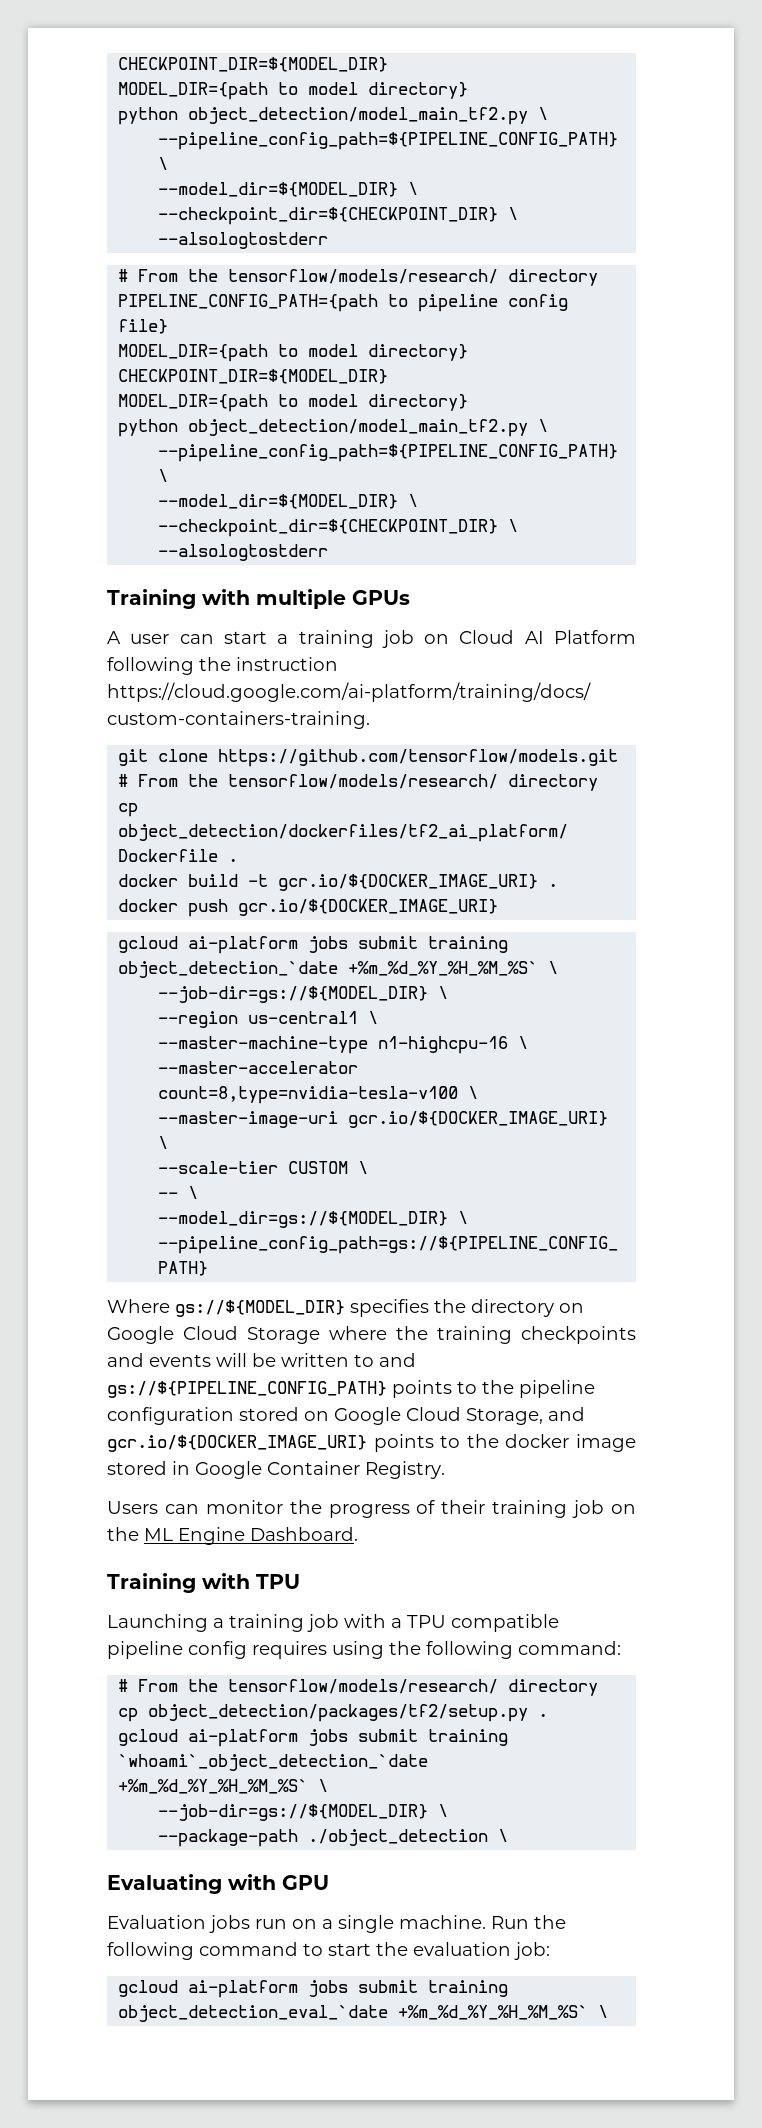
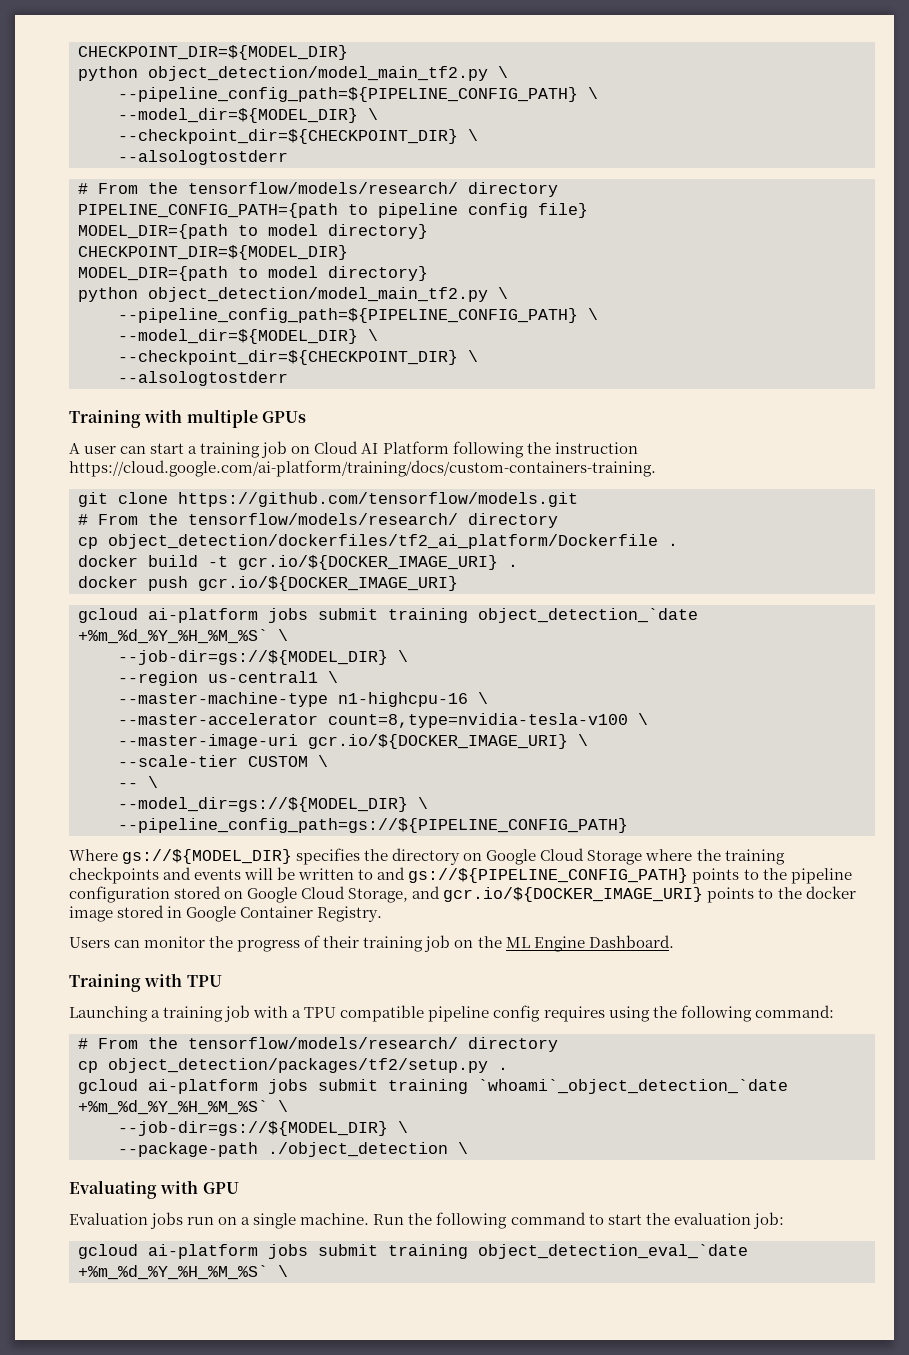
[118,57,389,72] [118,82,469,100] CHECKPOINT_DIR=${MODEL_DIR} // MODEL_DIR={path to model directory} -> [78,45,348,60] CHECKPOINT_DIR=${MODEL_DIR}

